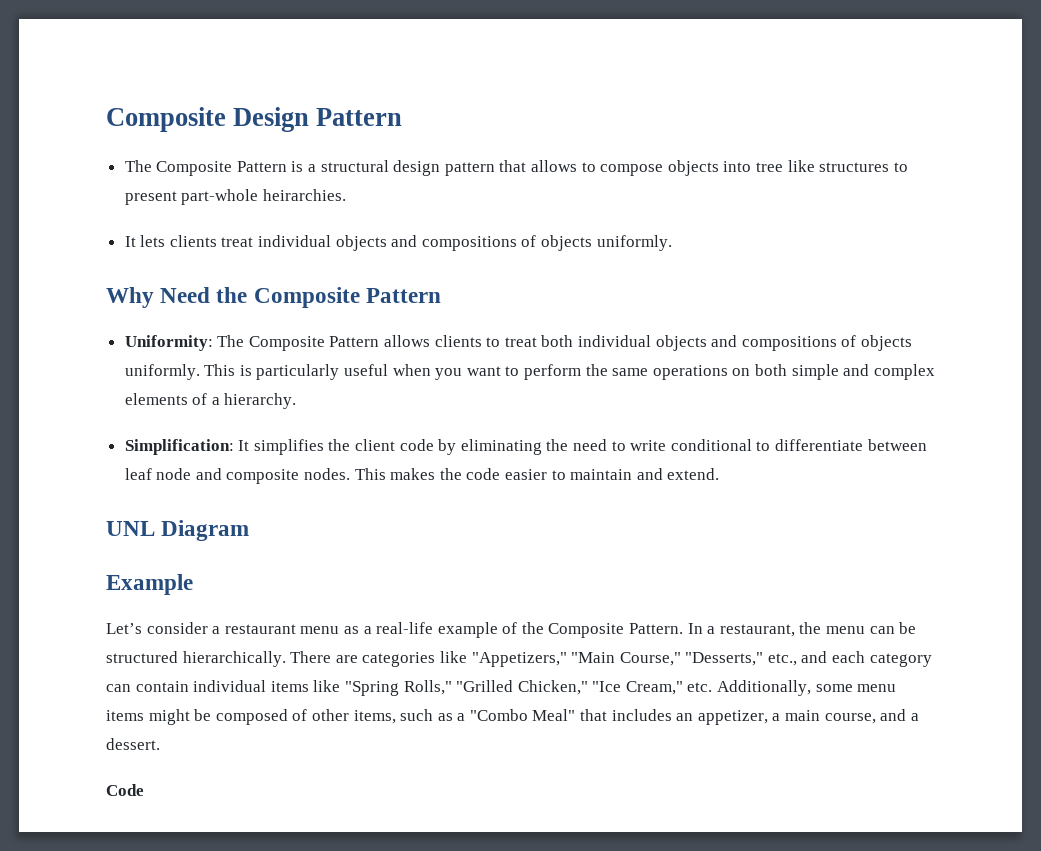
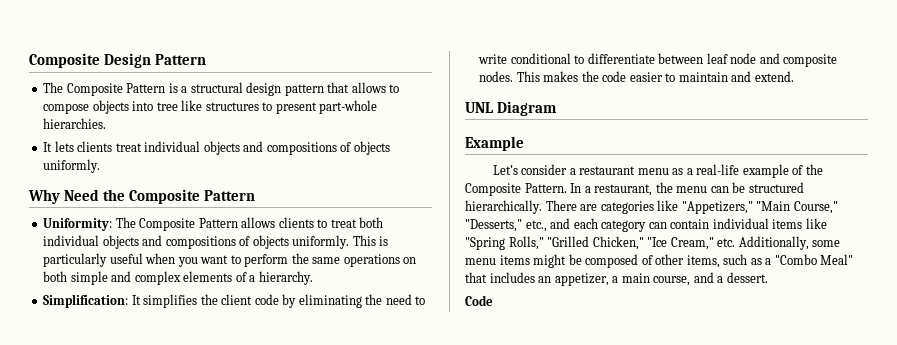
[262,189,346,201] heirarchies. -> [43,118,107,129] hierarchies.

